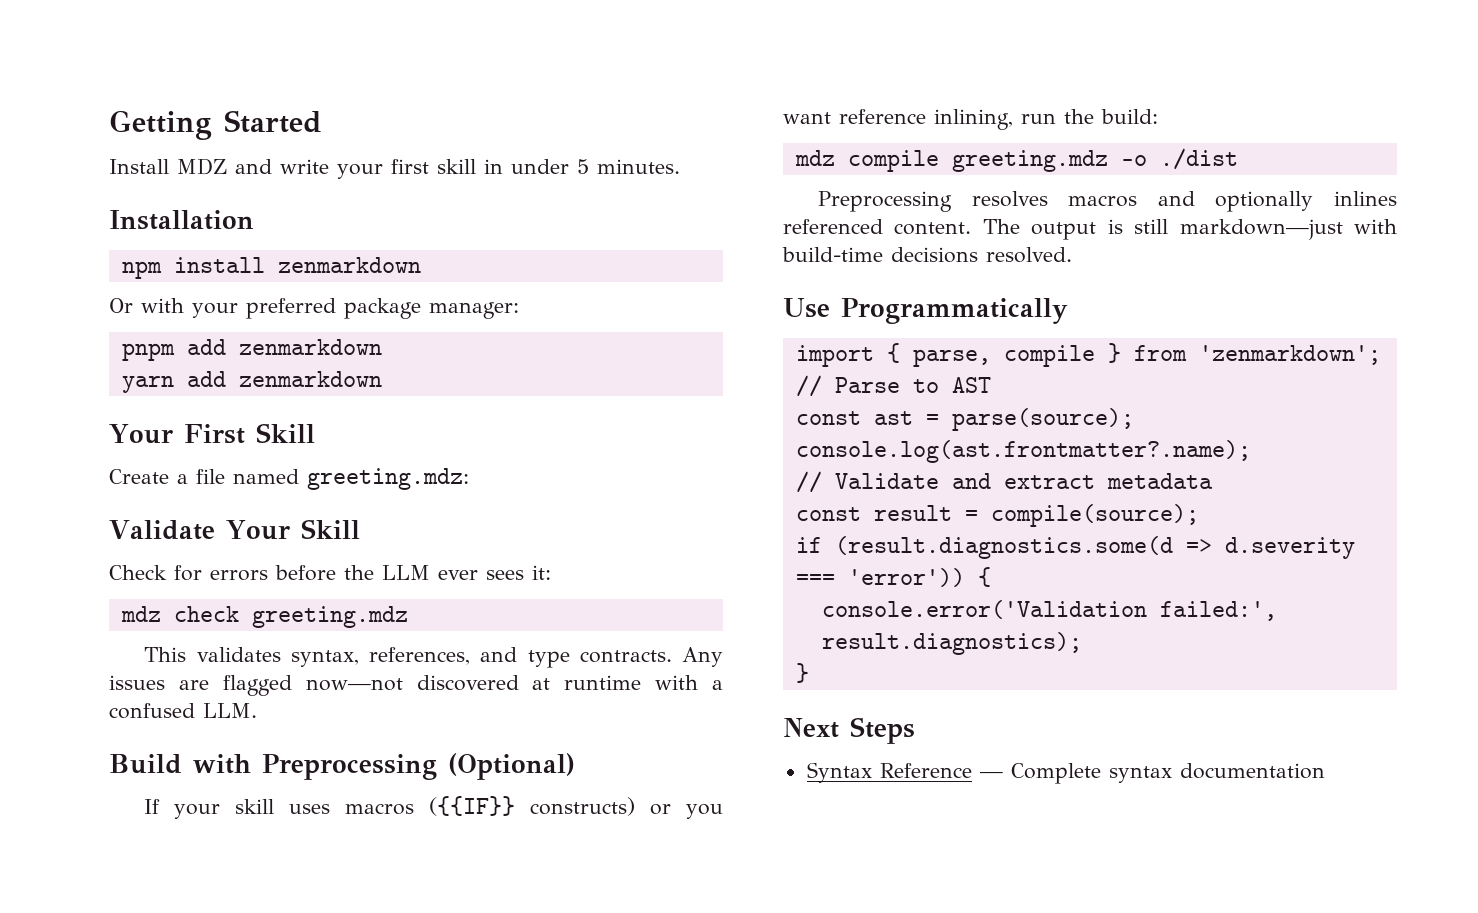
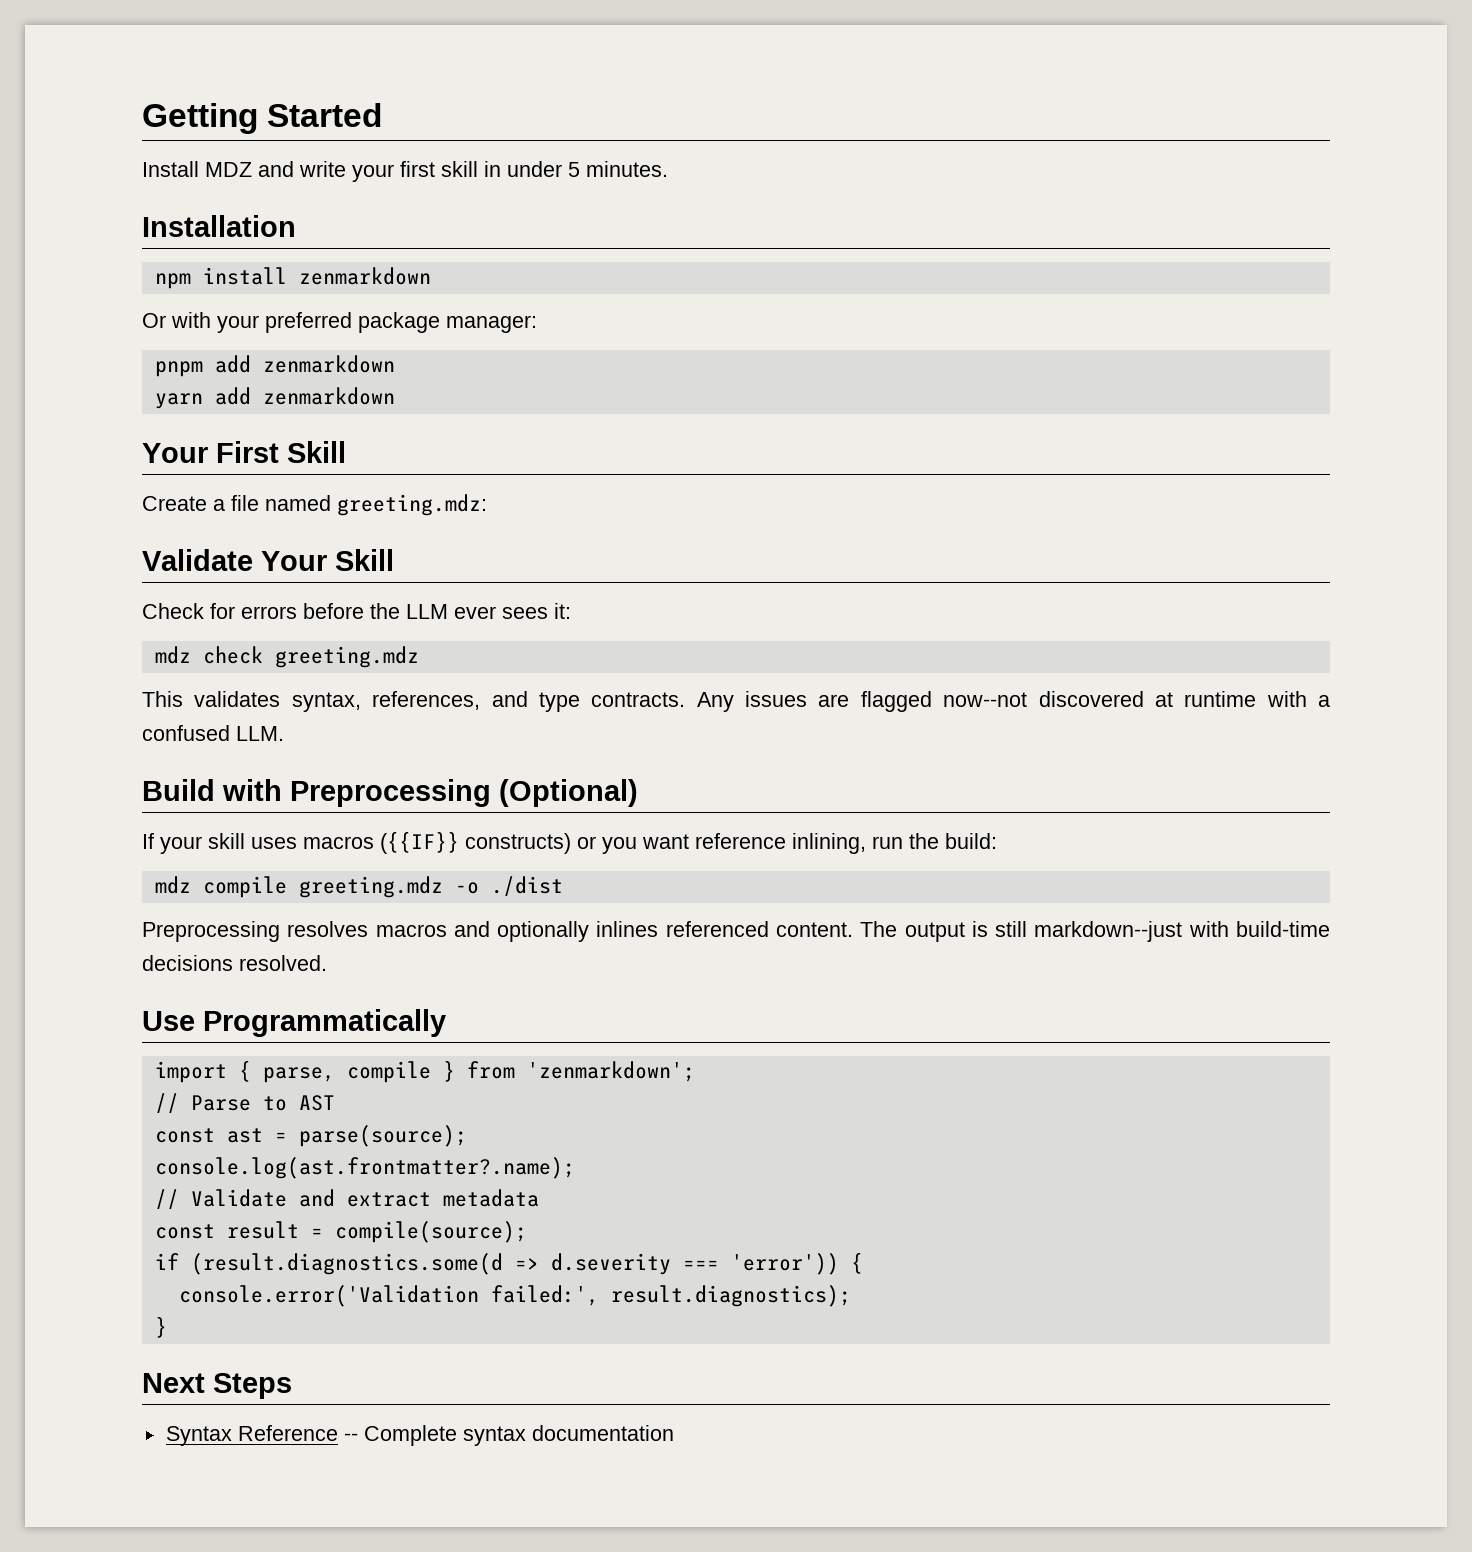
[305,678,403,691] now—not -> [943,692,1028,707] now--not
[1179,219,1343,240] markdown—just -> [1034,921,1183,942] markdown--just
[979,772,1003,778] — -> [343,1433,358,1441] --

